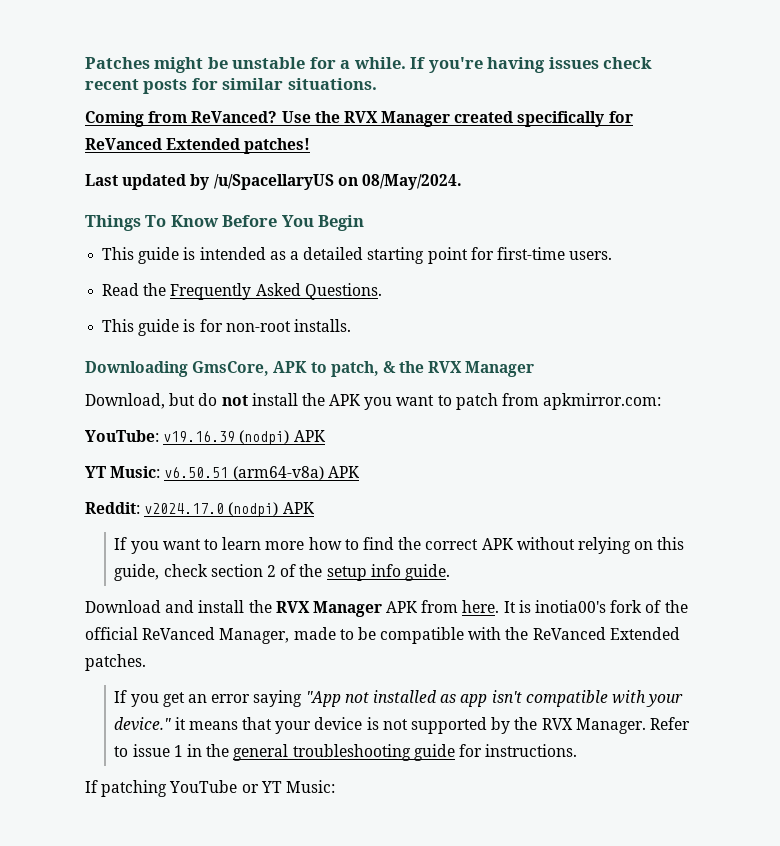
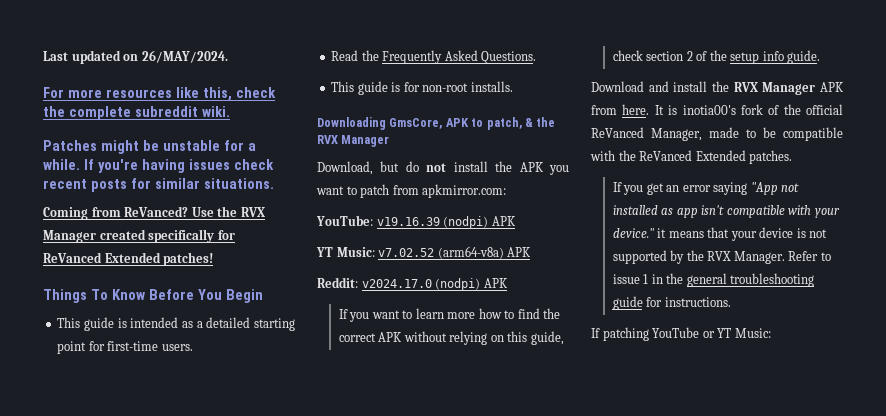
(85, 63) none -> [43,50,228,64] [43,87,276,101] [43,106,230,120] Last updated on 26/MAY/2024. // For more resources like this, check the complete subreddit wiki. //
[85,174,462,190] // Last updated by /u/SpacellaryUS on 08/May/2024. -> (214, 259) none
[164,467,229,478] v6.50.51 -> [378,248,435,257] v7.02.52

